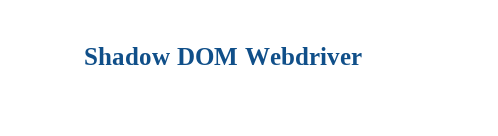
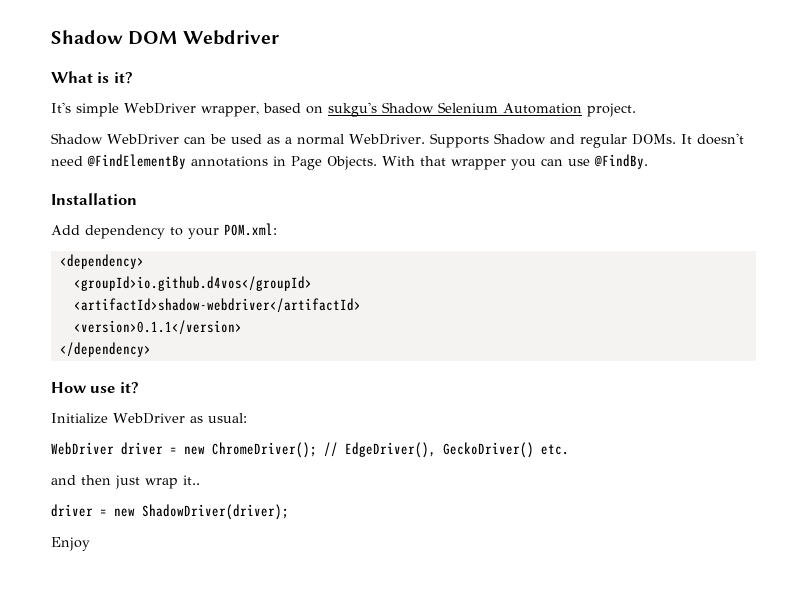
(362, 56) none -> [51,71,133,84] [51,102,636,117] [51,133,744,148] [51,154,648,170] [51,193,137,205] [51,223,277,239] [59,254,144,269] [73,276,312,291] [73,298,361,313] [73,320,242,335] [59,342,151,357] [51,382,139,394] [51,413,247,424] [51,442,569,458] [51,475,200,489] [51,504,289,520] [51,537,90,551] // What is it? // It's simple WebDriver wrapper, based on sukgu's Shadow Selenium Automation project. // Shadow WebDriver can be used as a normal WebDriver. Supports Shadow and regular DOMs. It doesn't need @FindElementBy annotations in Page Objects. With that wrapper you can use @FindBy. // Installation // Add dependency to your POM.xml: // <dependency> // <groupId>io.github.d4vos</groupId> // <artifactId>shadow-webdriver</artifactId> // <version>0.1.1</version> // </dependency> // How use it? // Initialize WebDriver as usual: // WebDriver driver = new ChromeDriver(); // EdgeDriver(), GeckoDriver() etc. // and then just wrap it.. // driver = new ShadowDriver(driver); // Enjoy

